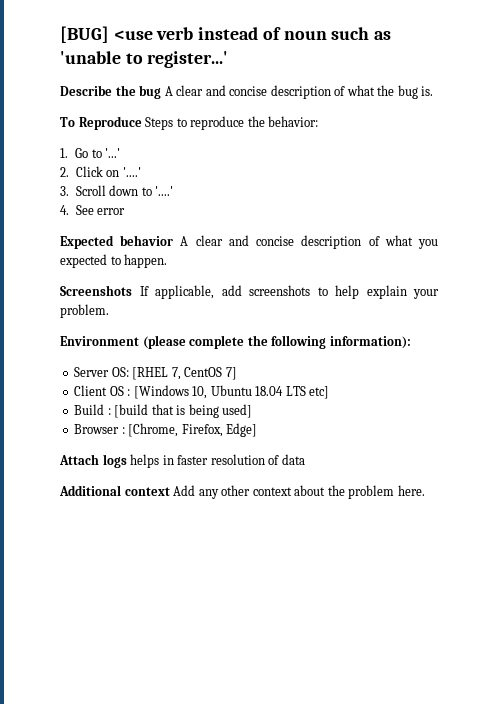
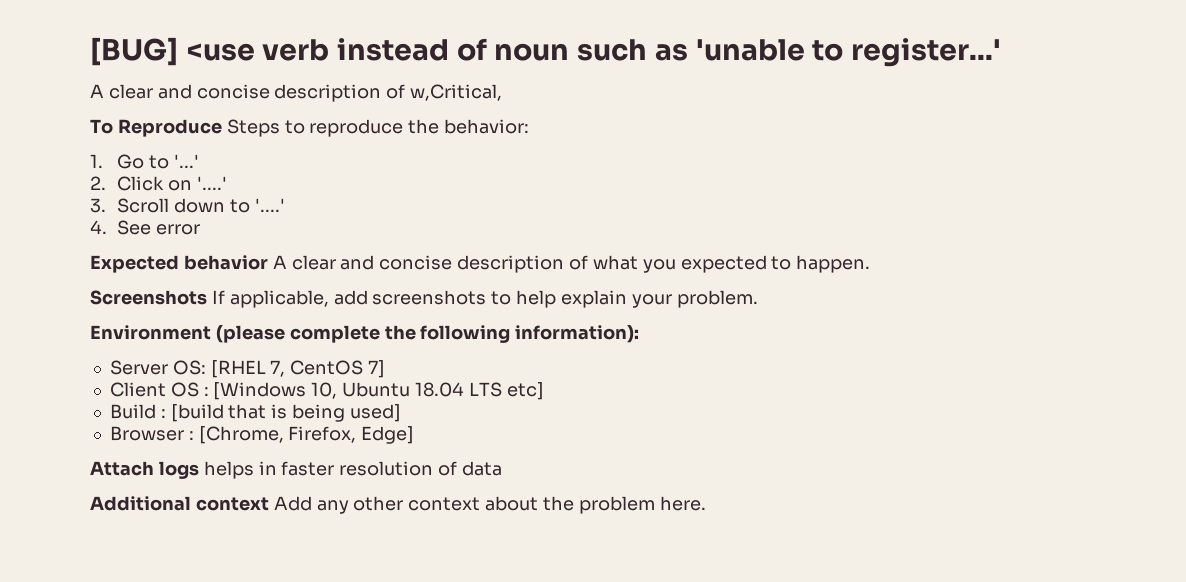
[60,85,434,99] Describe the bug A clear and concise description of what the bug is. -> [90,84,503,102] A clear and concise description of w,Critical,

